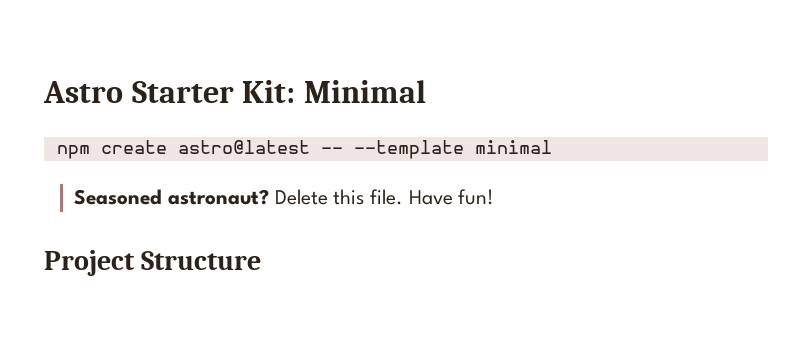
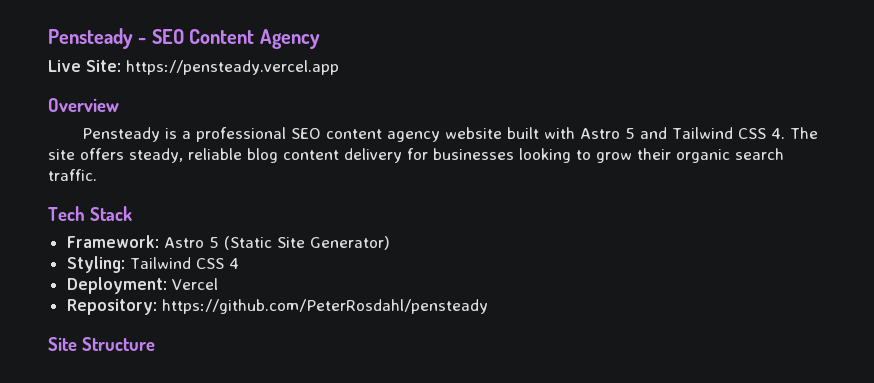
[43,80,426,103] [56,140,552,159] [74,189,495,205] [44,250,135,276] Astro Starter Kit: Minimal // npm create astro@latest -- --template minimal // Seasoned astronaut? Delete this file. Have fun! // Project -> [48,28,320,49] [48,60,339,75] [48,98,119,112] [82,127,819,142] [48,148,784,163] [48,169,97,181] [48,206,132,221] [66,235,390,250] [66,256,239,273] [66,277,218,294] [66,299,488,315] [48,337,77,351] Pensteady - SEO Content Agency // Live Site: https://pensteady.vercel.app // Overview // Pensteady is a professional SEO content agency website built with Astro 5 and Tailwind CSS 4. The site offers steady, reliable blog content delivery for businesses looking to grow their organic search traffic. // Tech Stack // Framework: Astro 5 (Static Site Generator) // Styling: Tailwind CSS 4 // Deployment: Vercel // Repository: https://github.com/PeterRosdahl/pensteady // Site

